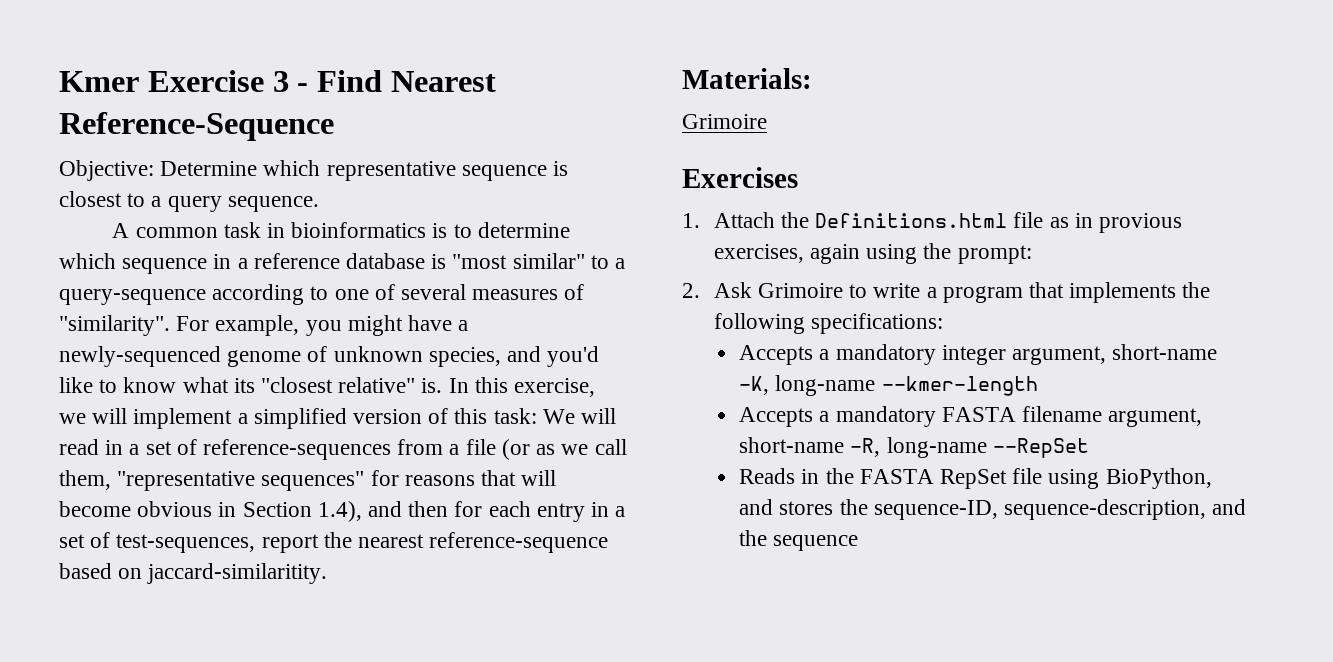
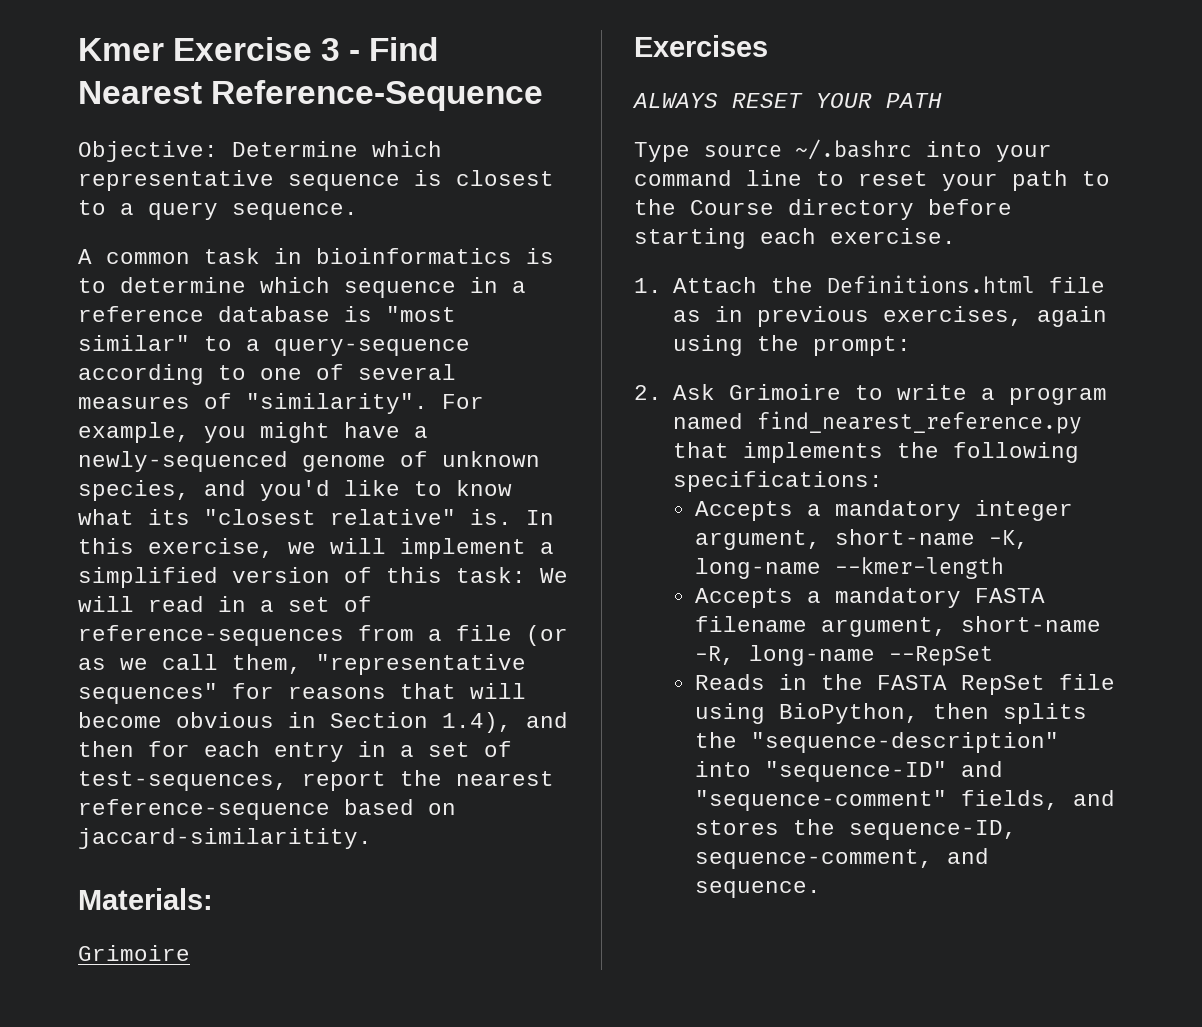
(798, 177) none -> [632,93,942,108] [634,139,1052,162] [634,170,1110,191] [634,199,1012,220] [634,228,956,249] // ALWAYS RESET YOUR PATH // Type source ~/.bashrc into your command line to reset your path to the Course directory before starting each exercise.
[1099,213,1183,233] provious -> [757,306,870,327] previous
(1023, 294) none -> [673,411,1083,434] named find_nearest_reference.py
[739,499,1247,520] [739,530,859,551] and stores the sequence-ID, sequence-description, and the sequence -> [933,703,1088,724] [695,732,1060,753] [695,761,1004,782] [695,790,1116,811] [695,819,1018,840] [695,848,990,869] [695,881,822,898] then splits the "sequence-description" into "sequence-ID" and "sequence-comment" fields, and stores the sequence-ID, sequence-comment, and sequence.

